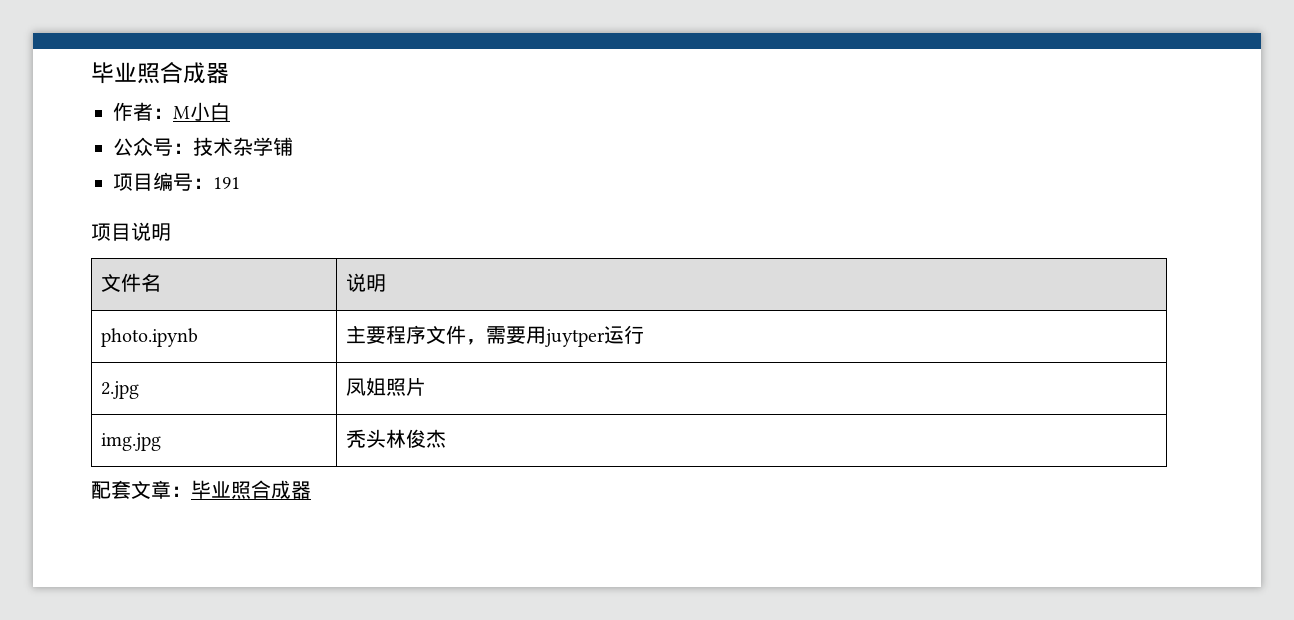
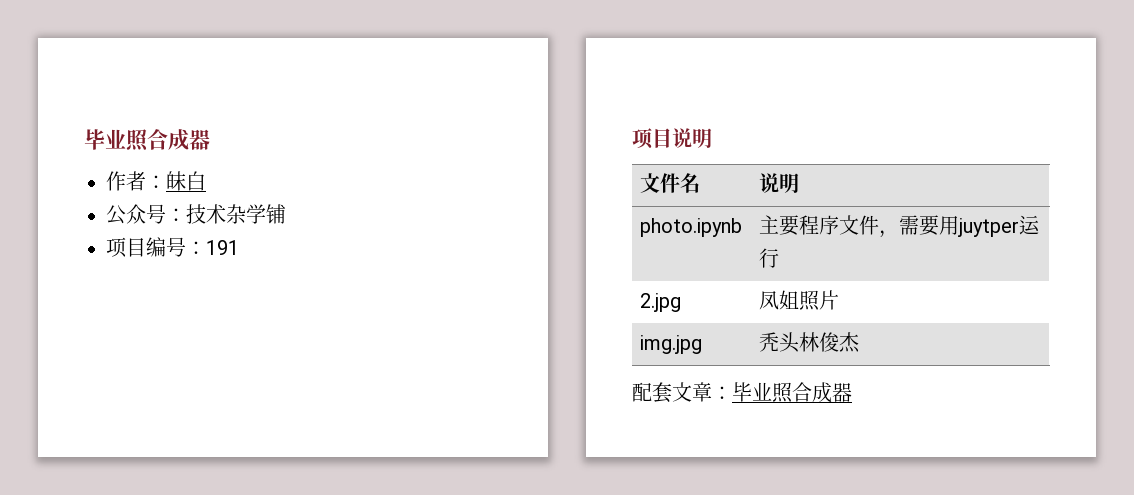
[173,102,210,121] M小 -> [166,171,186,191] 皌

